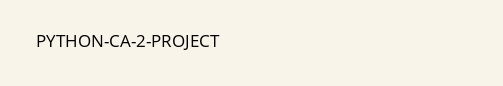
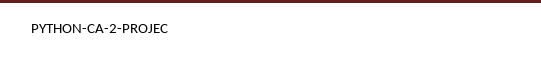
[36,35,220,50] PYTHON-CA-2-PROJECT -> [31,24,168,33] PYTHON-CA-2-PROJEC

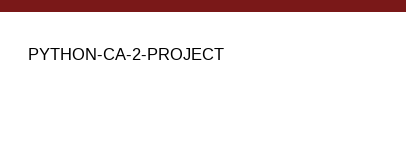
[31,24,168,33] PYTHON-CA-2-PROJEC -> [28,48,224,60] PYTHON-CA-2-PROJECT

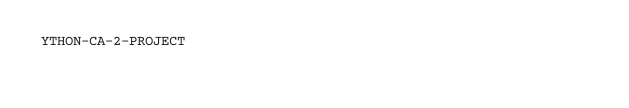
[28,48,224,60] PYTHON-CA-2-PROJECT -> [41,36,185,46] YTHON-CA-2-PROJECT

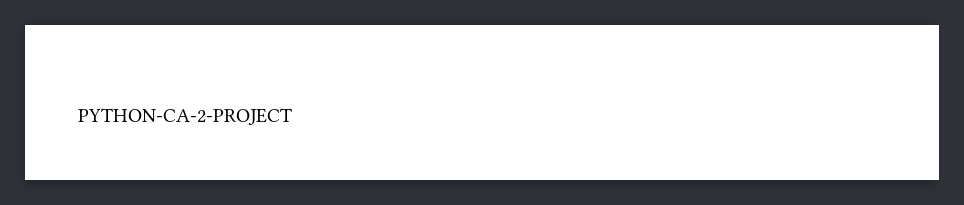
[41,36,185,46] YTHON-CA-2-PROJECT -> [78,108,292,125] PYTHON-CA-2-PROJECT

